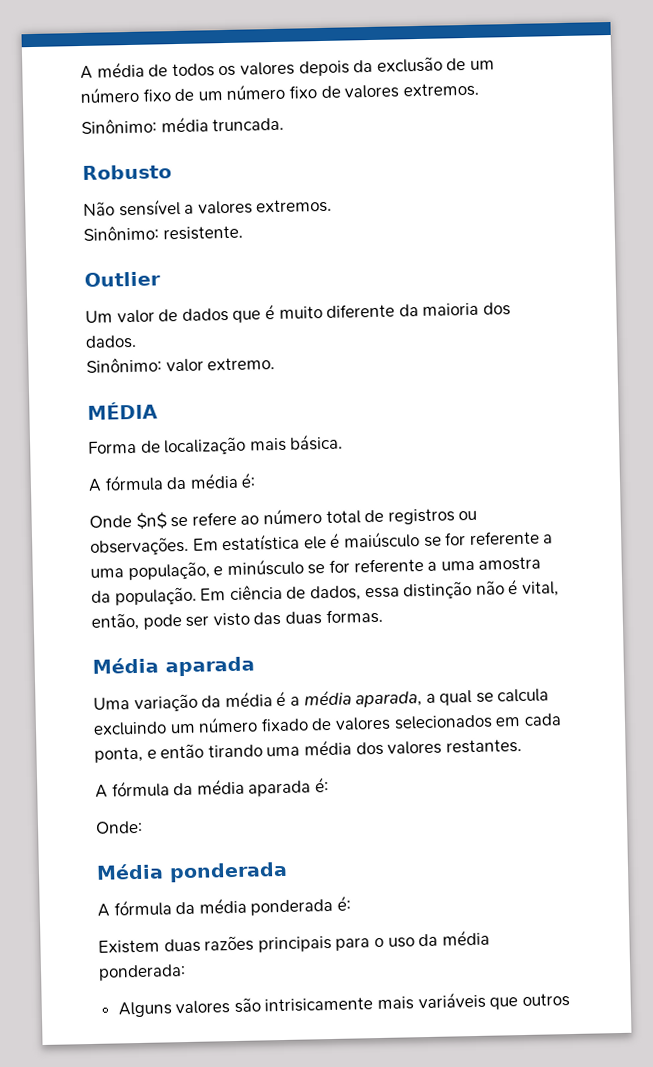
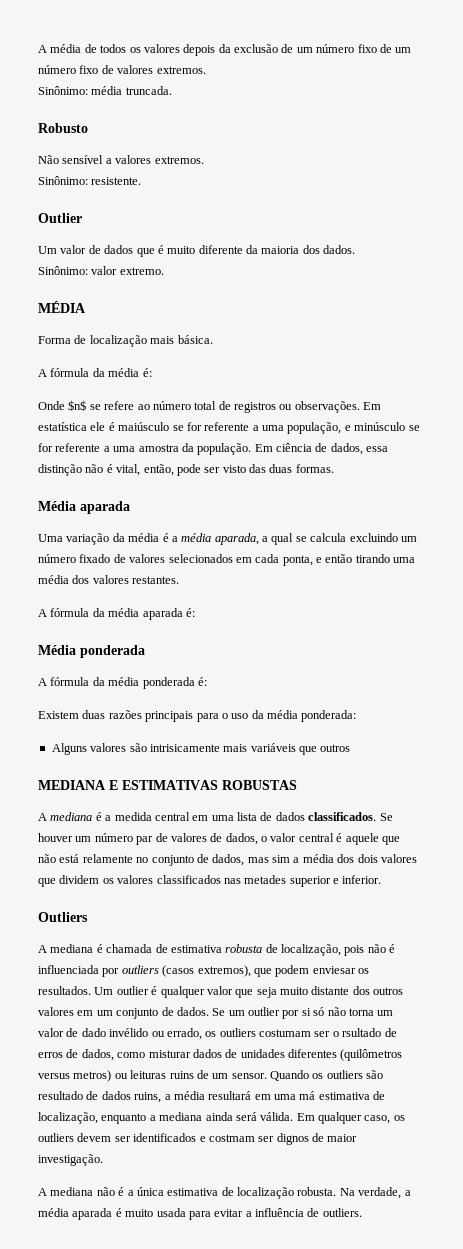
[95,820,143,834] // Onde: -> (195, 612) none
(570, 1000) none -> [38,780,297,790] [38,812,393,821] [38,833,400,845] [38,854,417,866] [38,875,382,887] [38,912,88,922] [38,944,396,956] [38,965,369,977] [38,986,404,998] [38,1007,394,1019] [38,1028,397,1040] [38,1049,403,1061] [38,1070,384,1082] [38,1091,386,1103] [38,1112,405,1124] [38,1133,358,1145] [38,1154,103,1166] [38,1187,411,1199] [38,1208,362,1220] // MEDIANA E ESTIMATIVAS ROBUSTAS // A mediana é a medida central em uma lista de dados classificados. Se houver um número par de valores de dados, o valor central é aquele que não está relamente no conjunto de dados, mas sim a média dos dois valores que dividem os valores classificados nas metades superior e inferior. // Outliers // A mediana é chamada de estimativa robusta de localização, pois não é influenciada por outliers (casos extremos), que podem enviesar os resultados. Um outlier é qualquer valor que seja muito distante dos outros valores em um conjunto de dados. Se um outlier por si só não torna um valor de dado invélido ou errado, os outliers costumam ser o rsultado de erros de dados, como misturar dados de unidades diferentes (quilômetros versus metros) ou leituras ruins de um sensor. Quando os outliers são resultado de dados ruins, a média resultará em uma má estimativa de localização, enquanto a mediana ainda será válida. Em qualquer caso, os outliers devem ser identificados e costmam ser dignos de maior investigação. // A mediana não é a única estimativa de localização robusta. Na verdade, a média aparada é muito usada para evitar a influência de outliers.

